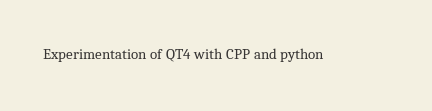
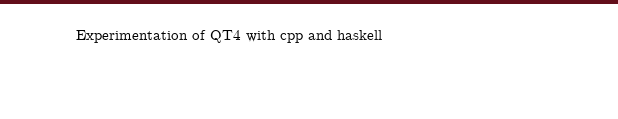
[225,48,325,62] CPP and python -> [280,30,382,43] cpp and haskell

